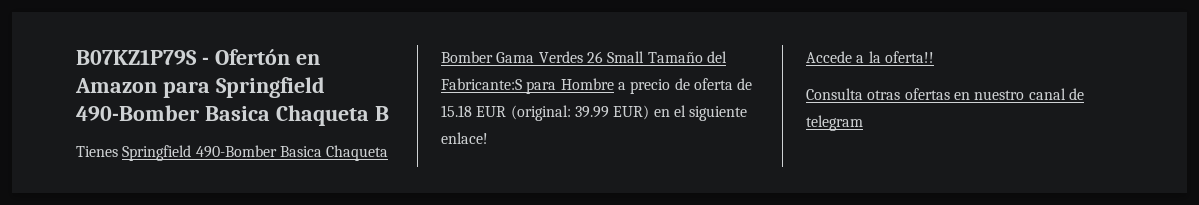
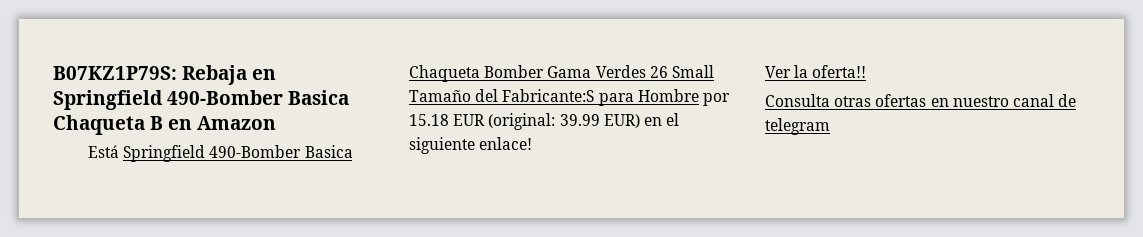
[76,49,320,65] [75,78,210,98] B07KZ1P79S - Ofertón en Amazon para -> [53,65,277,85] B07KZ1P79S: Rebaja en
[76,146,118,157] // Tienes -> [168,116,277,130] [87,145,119,158] en Amazon // Está
[617,78,753,94] a precio de oferta de -> [702,93,730,106] por
[806,51,865,63] Accede a -> [765,66,791,78] Ver

